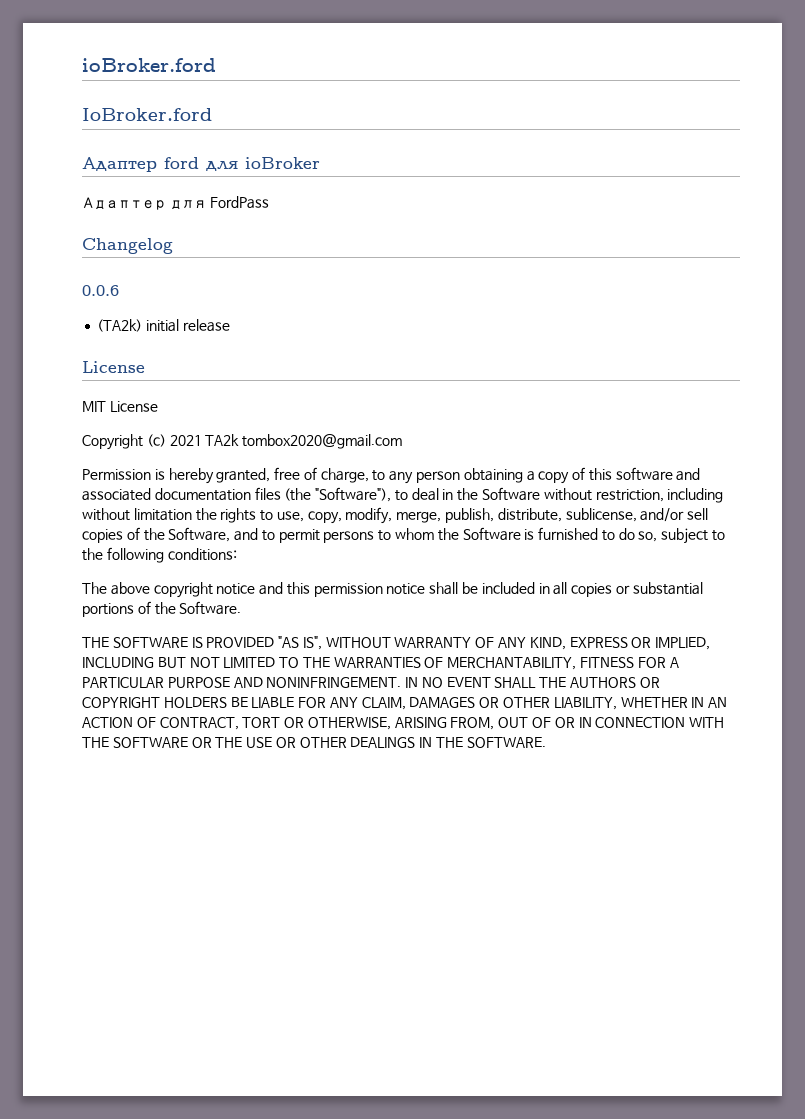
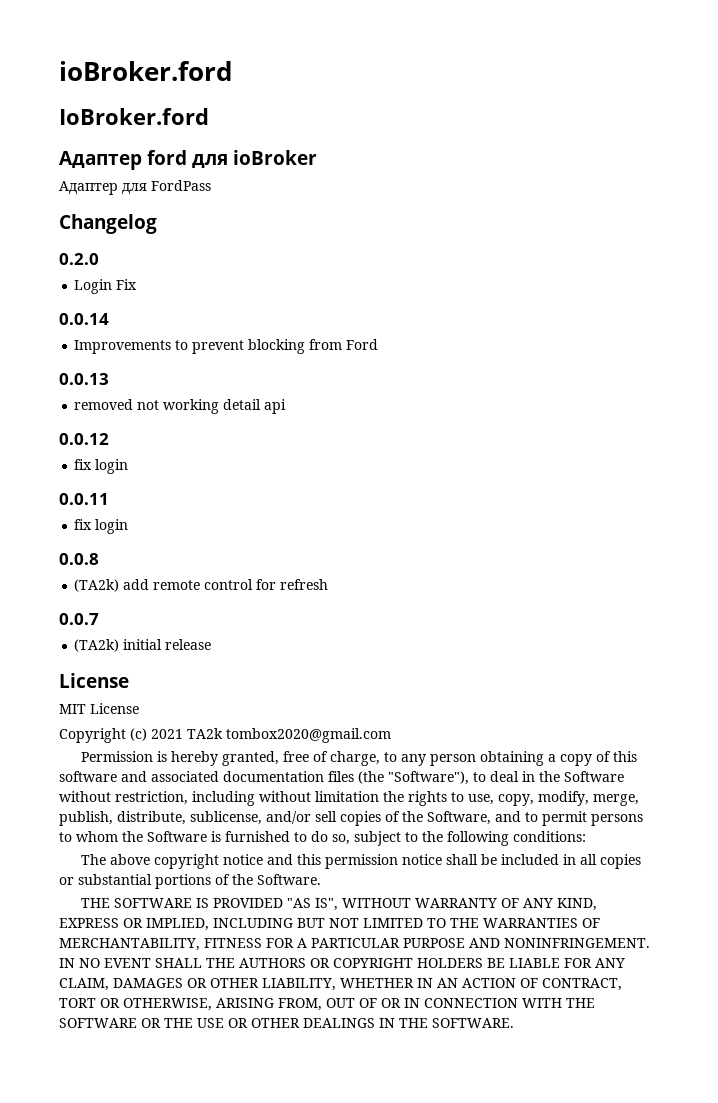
[82,285,119,296] 0.0.6 -> [59,253,99,265] [74,279,138,294] [59,313,109,325] [74,339,379,354] [59,373,109,385] [74,399,287,414] [59,433,109,445] [74,459,129,474] [59,493,109,505] [74,519,129,534] [59,553,99,565] [74,579,329,592] [59,613,99,625] 0.2.0 // Login Fix // 0.0.14 // Improvements to prevent blocking from Ford // 0.0.13 // removed not working detail api // 0.0.12 // fix login // 0.0.11 // fix login // 0.0.8 // (TA2k) add remote control for refresh // 0.0.7

